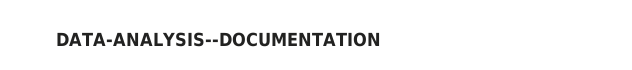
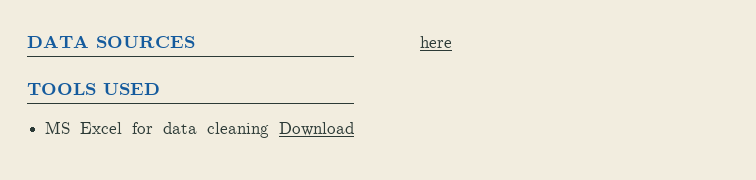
[56,32,381,47] DATA-ANALYSIS--DOCUMENTATION -> [27,35,195,48] [27,83,160,95] [45,121,354,138] [420,36,453,48] DATA SOURCES // TOOLS USED // MS Excel for data cleaning Download here

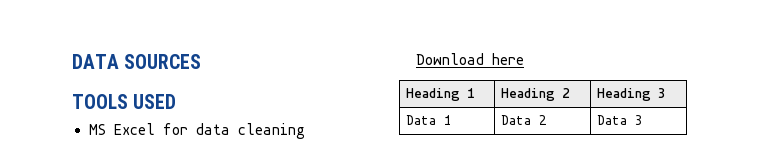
(453, 42) none -> [405,88,475,101] [500,88,570,101] [596,88,666,101] [405,115,452,125] [500,115,547,125] [596,115,643,125] // Heading 1 | Heading 2 | Heading 3 // Data 1 | Data 2 | Data 3

